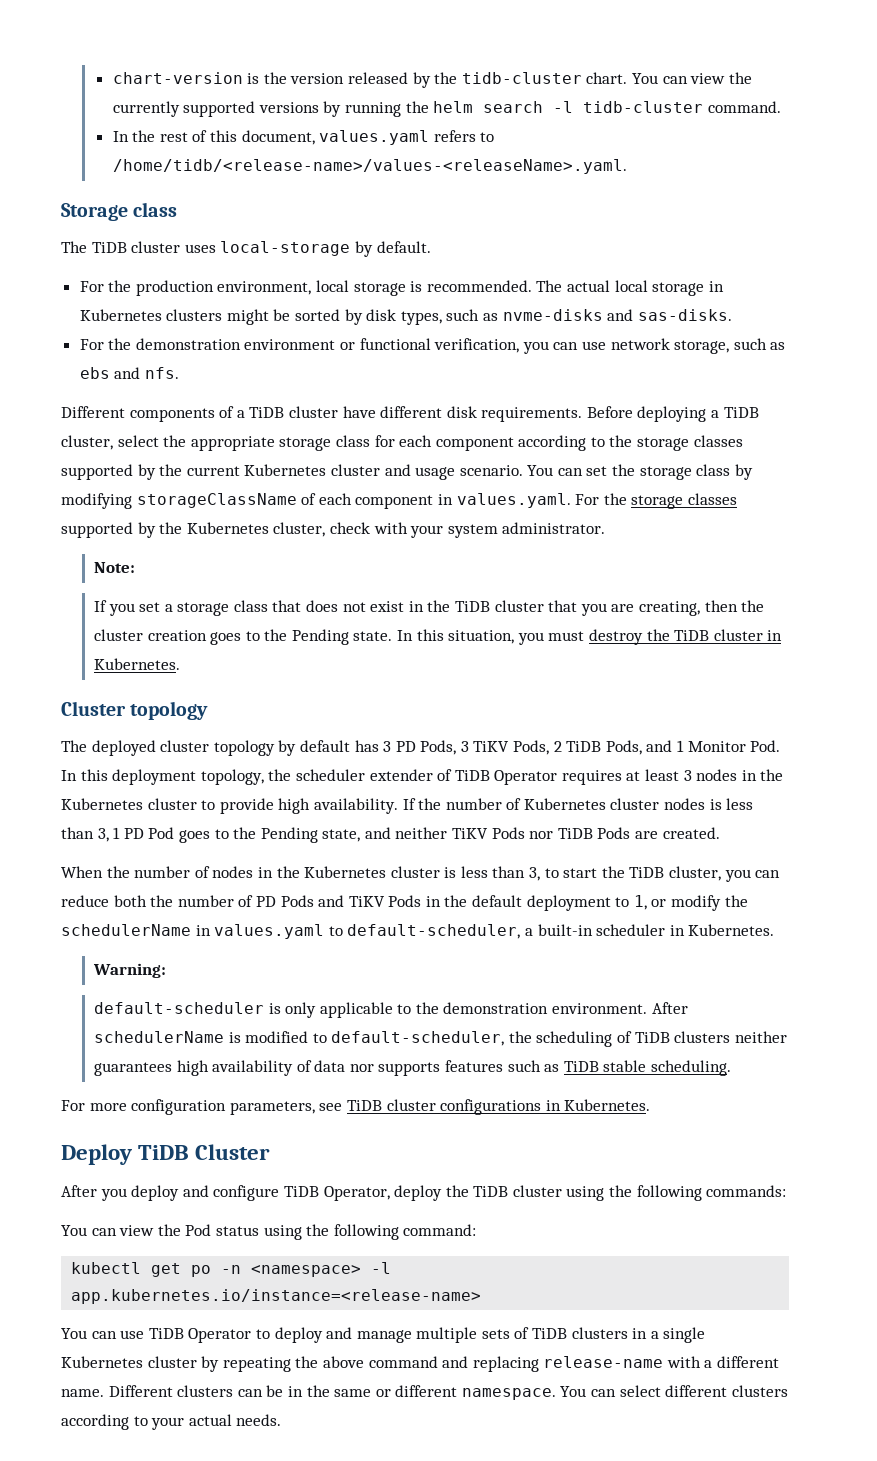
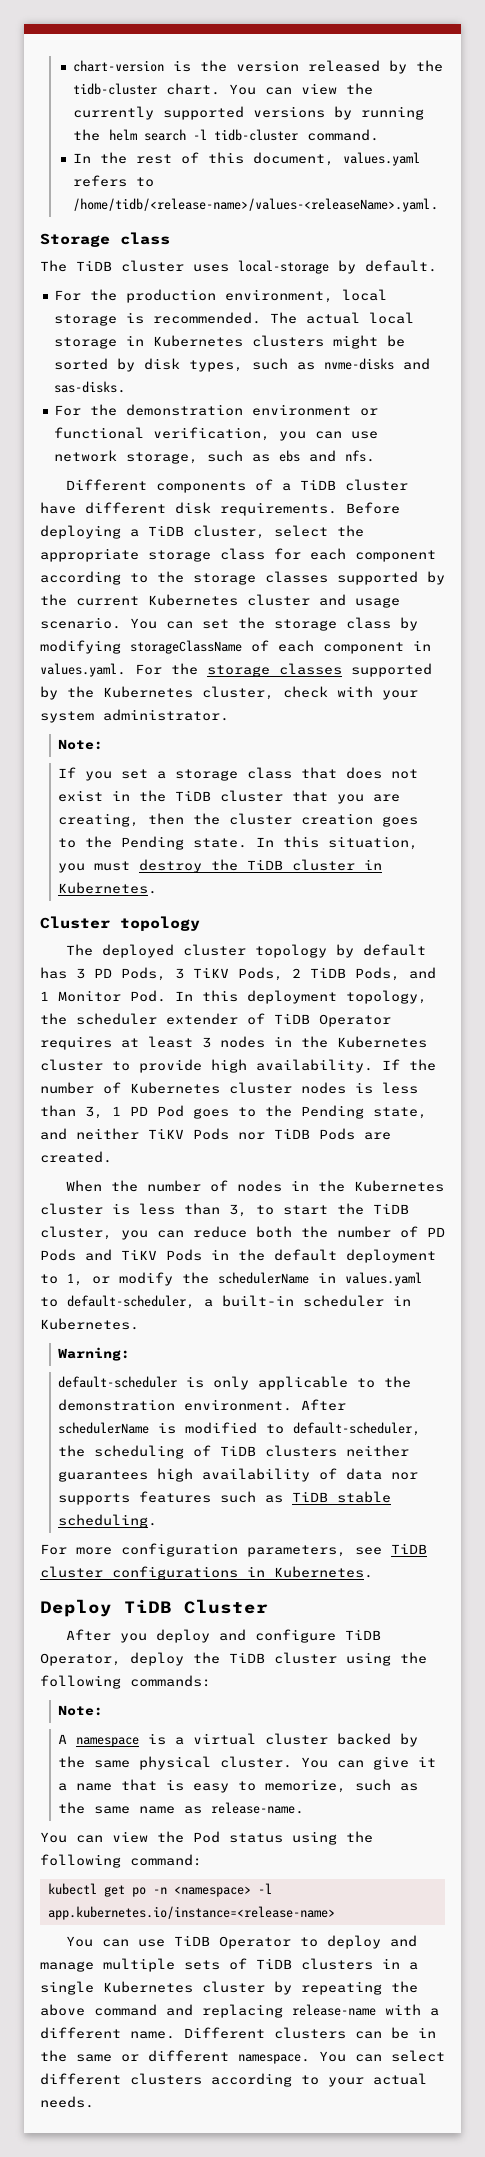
(787, 1191) none -> [58,1705,104,1716] [58,1733,419,1747] [58,1756,437,1770] [58,1779,419,1793] [58,1802,305,1814] // Note: // A namespace is a virtual cluster backed by the same physical cluster. You can give it a name that is easy to memorize, such as the same name as release-name.

